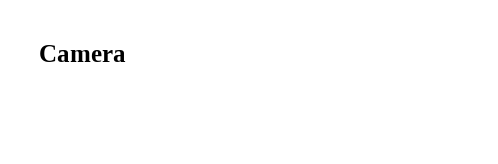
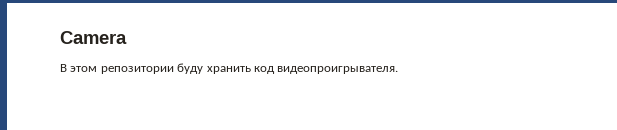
(126, 53) none -> [60,63,399,74] // В этом репозитории буду хранить код видеопроигрывателя.

